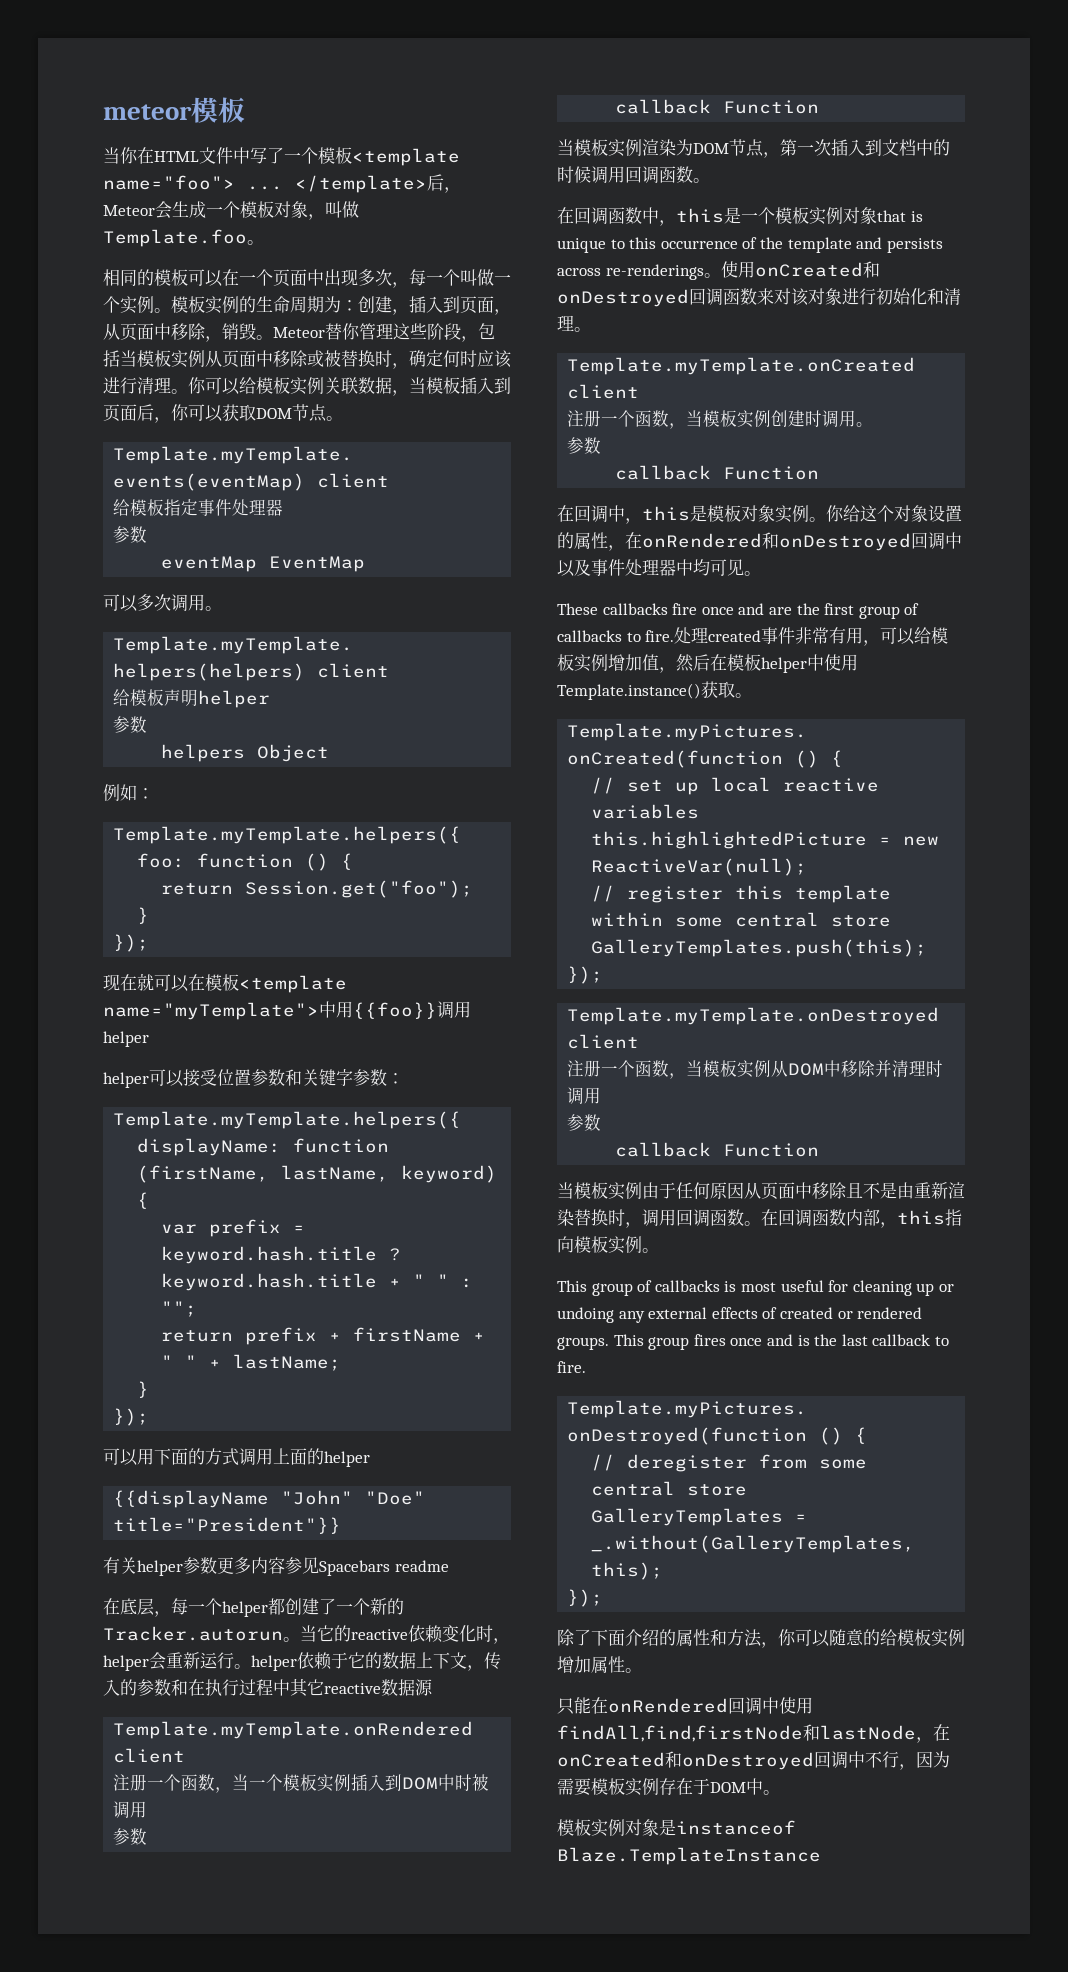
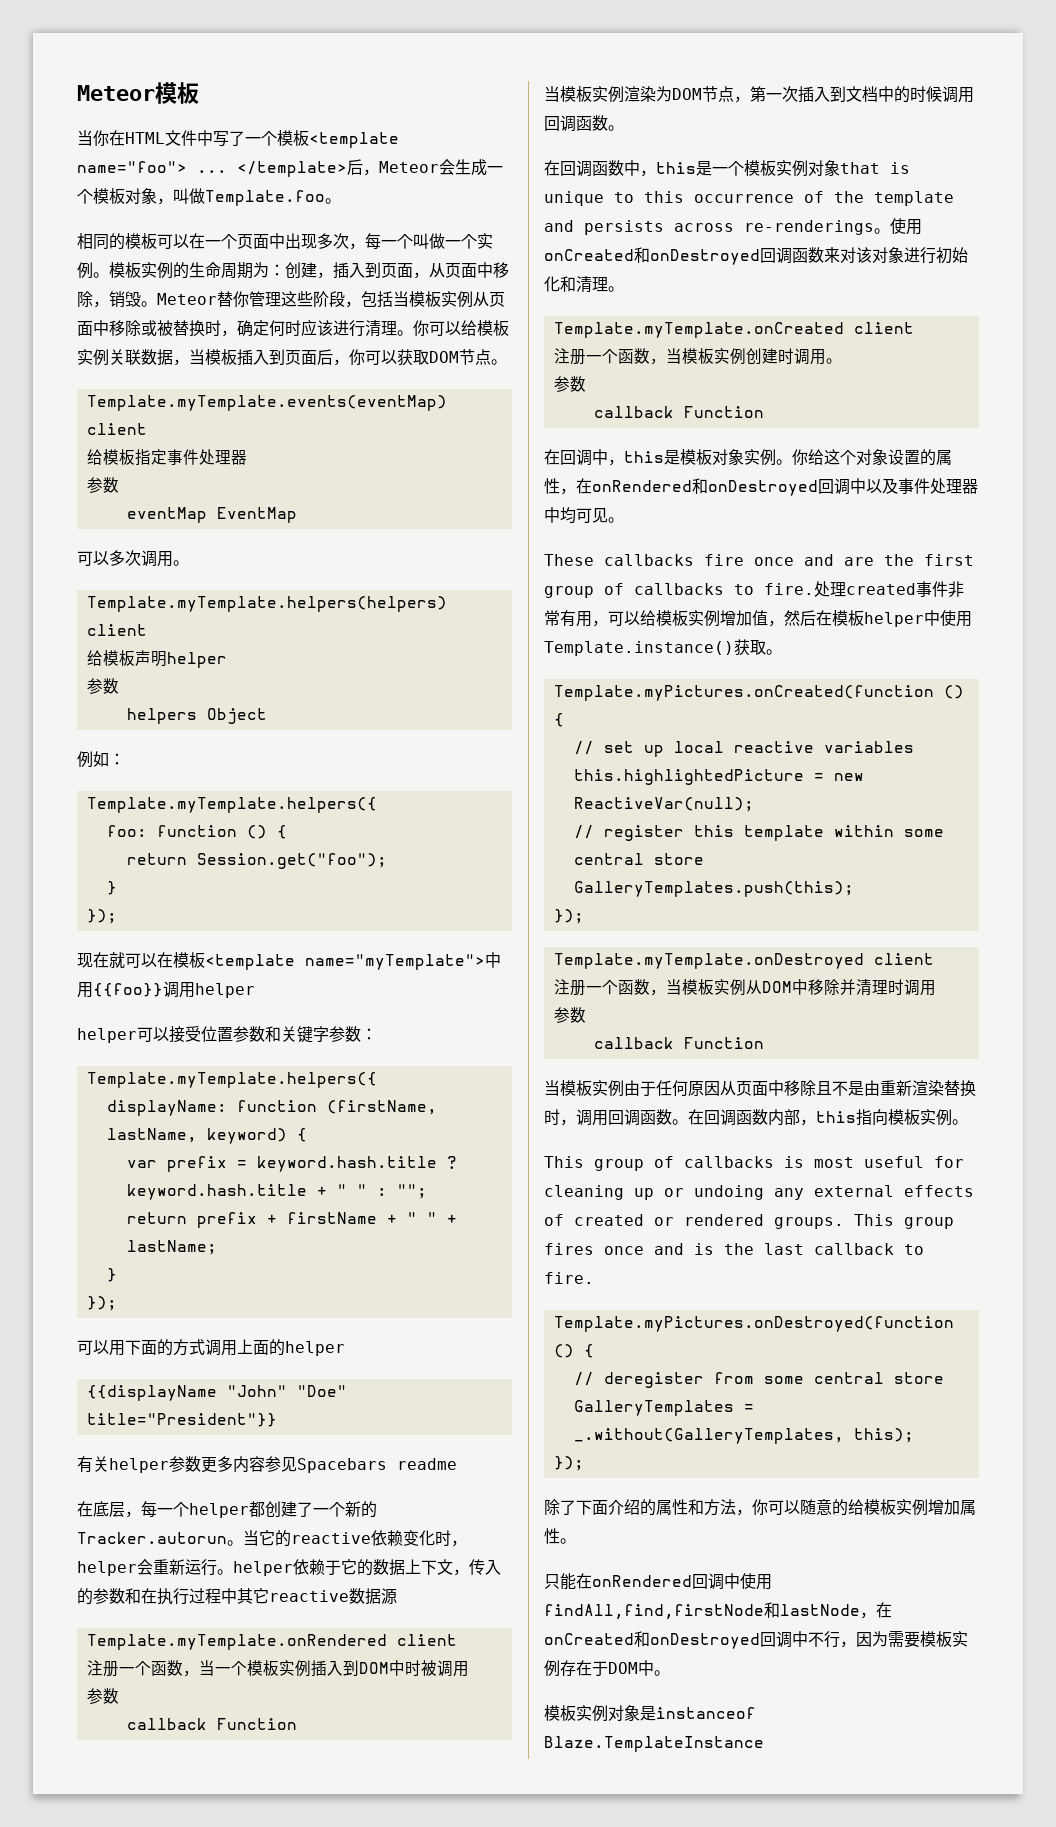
[103,104,192,120] meteor -> [77,85,155,101] Meteor

